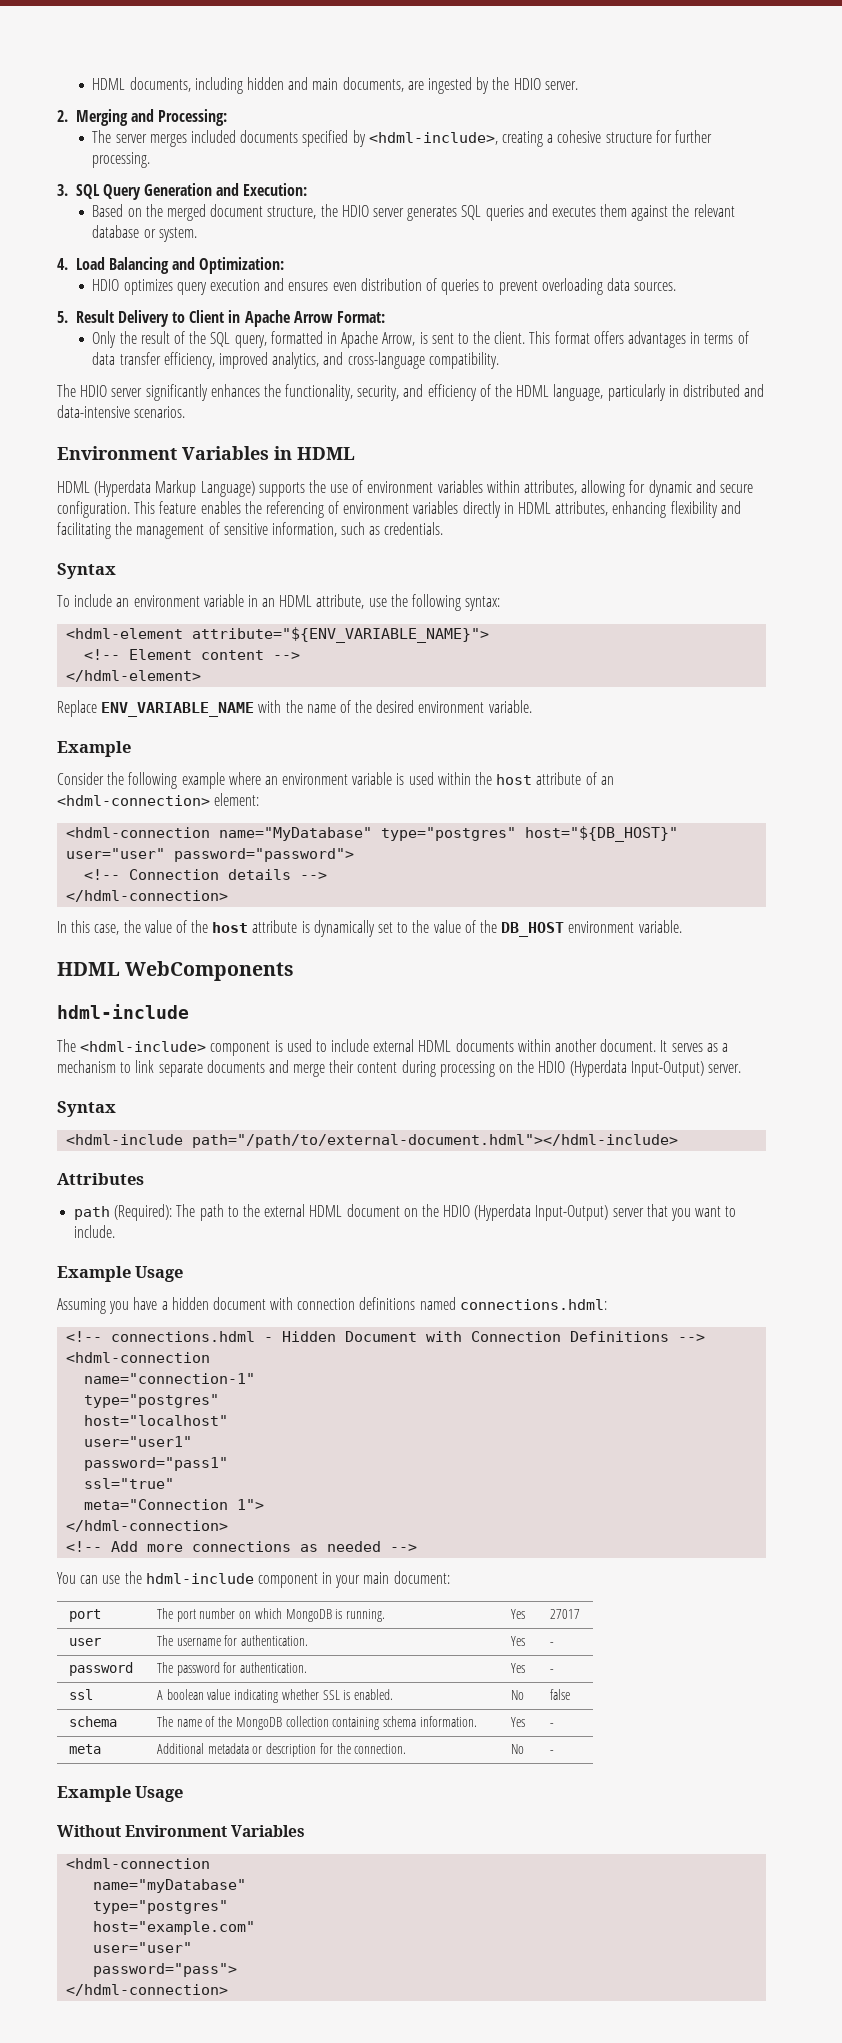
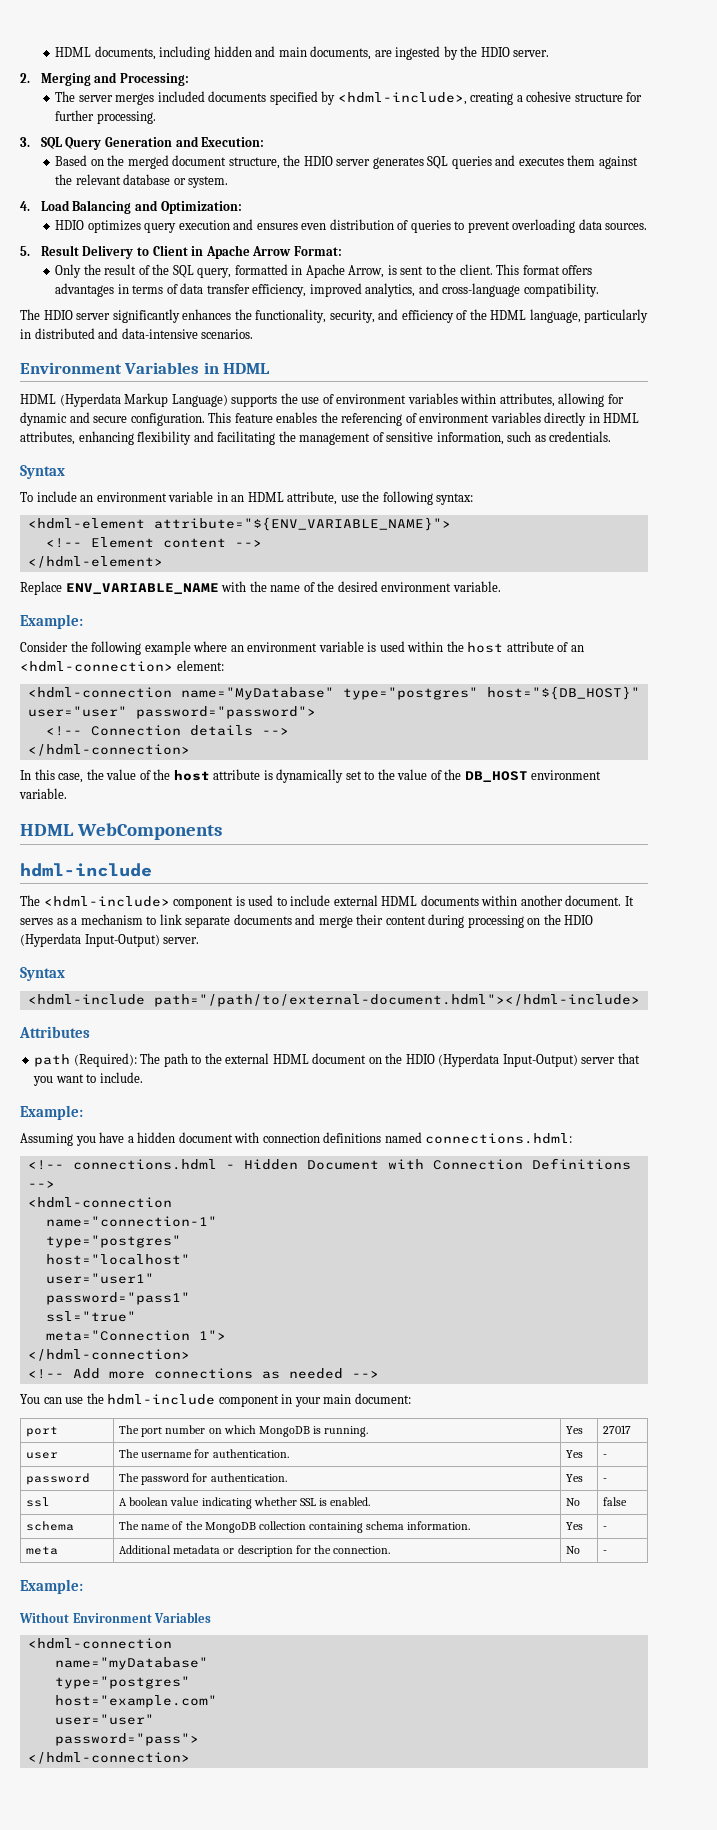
[57,741,131,757] Example -> [20,614,83,629] Example:
[57,1266,184,1282] Example Usage -> [20,1105,83,1120] Example:
[57,1786,184,1802] Example Usage -> [20,1579,83,1594] Example:

